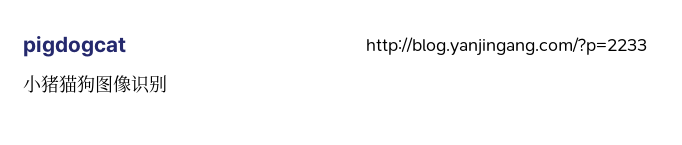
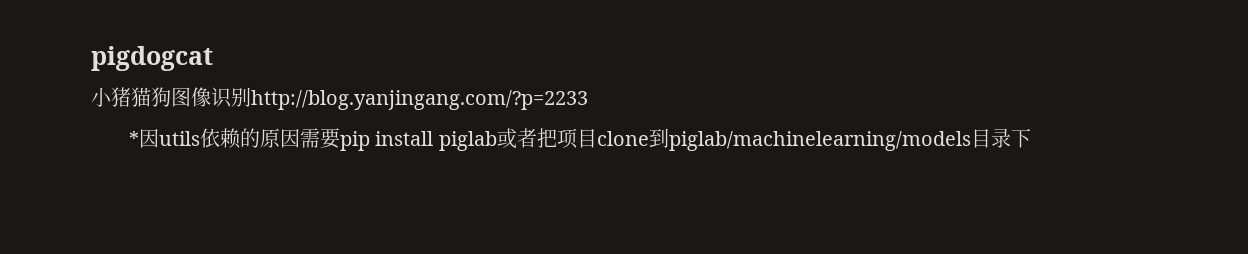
(647, 46) none -> [128,128,1031,151] // *因utils依赖的原因需要pip install piglab或者把项目clone到piglab/machinelearning/models目录下

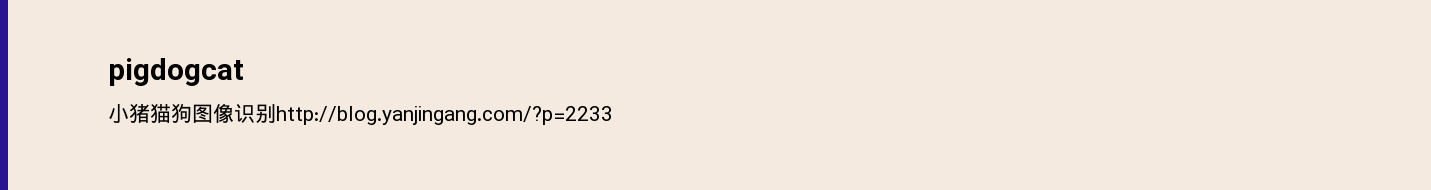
[128,128,1031,151] // *因utils依赖的原因需要pip install piglab或者把项目clone到piglab/machinelearning/models目录下 -> (613, 115) none

